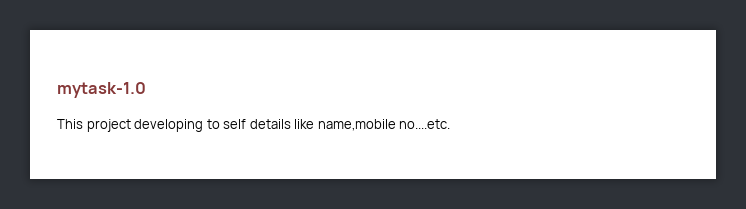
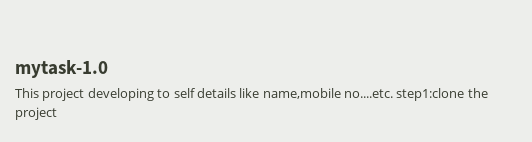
(451, 124) none -> [396,88,488,101] [15,107,57,120] step1:clone the project

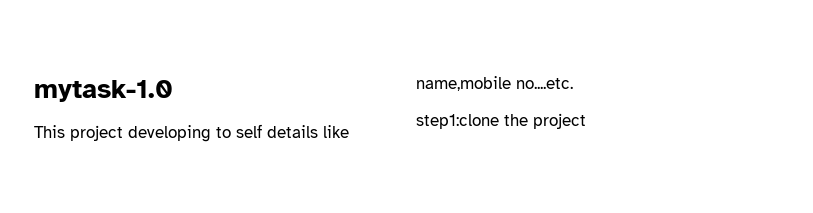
(393, 93) none -> (573, 83) //

